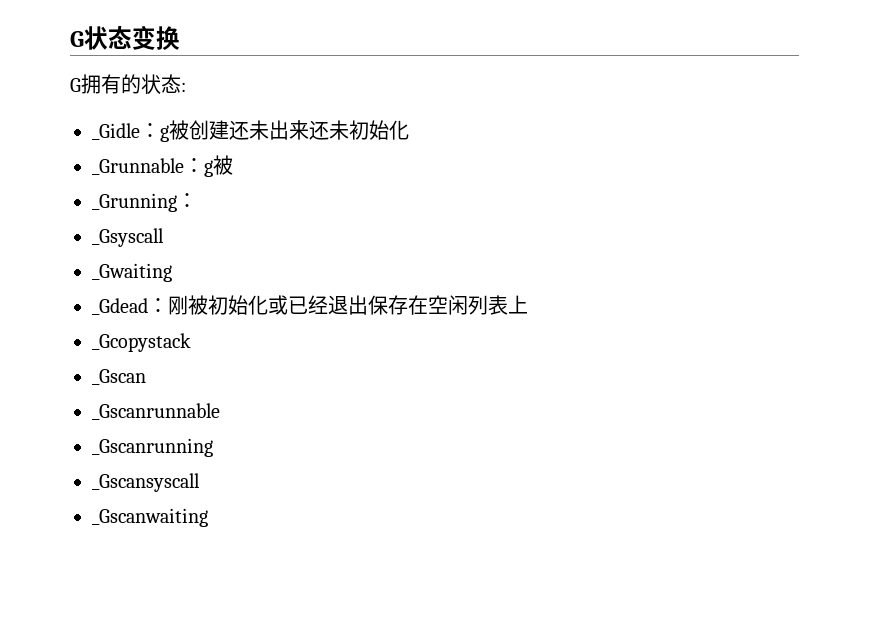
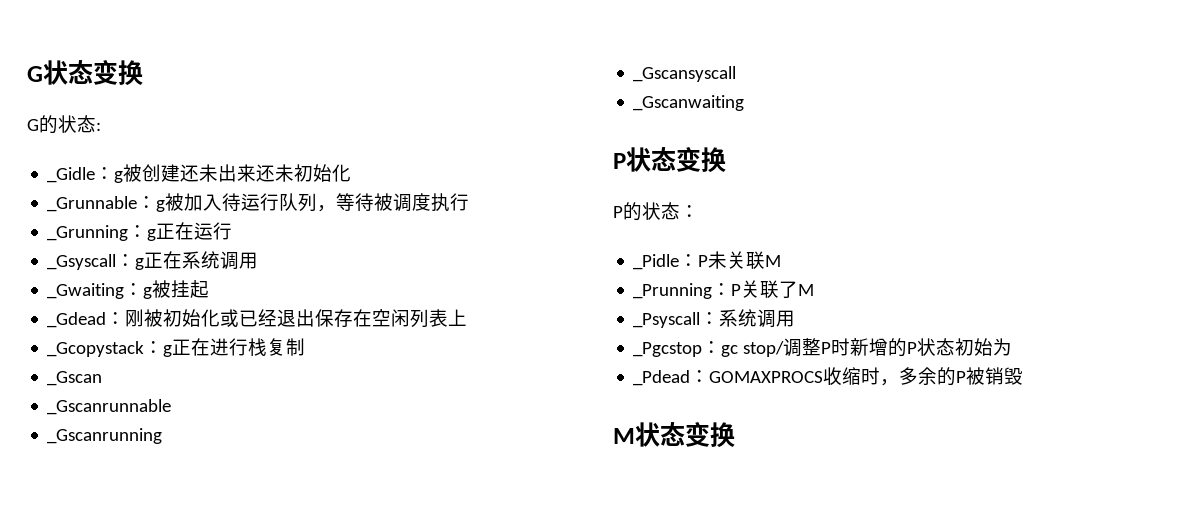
[81,74,121,94] 拥有 -> (39, 125) none
[92,193,197,212] [92,228,164,247] [92,263,172,282] // _Grunning： // _Gsyscall // _Gwaiting -> [184,193,470,212] [47,222,233,241] [47,251,259,270] [47,280,210,299] 加入待运行队列，等待被调度执行 // _Grunning：g正在运行 // _Gsyscall：g正在系统调用 // _Gwaiting：g被挂起
(191, 342) none -> [144,338,306,357] ：g正在进行栈复制
(208, 517) none -> [613,147,726,173] [613,202,699,221] [633,251,782,270] [633,280,815,299] [633,309,796,328] [633,338,1013,357] [633,367,1024,386] [613,422,735,448] // P状态变换 // P的状态： // _Pidle：P未关联M // _Prunning：P关联了M // _Psyscall：系统调用 // _Pgcstop：gc stop/调整P时新增的P状态初始为 // _Pdead：GOMAXPROCS收缩时，多余的P被销毁 // M状态变换

